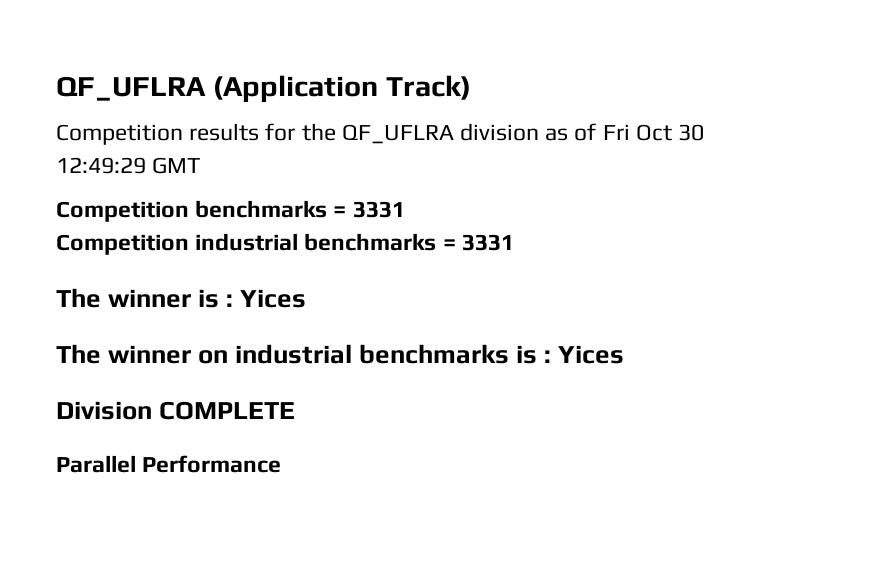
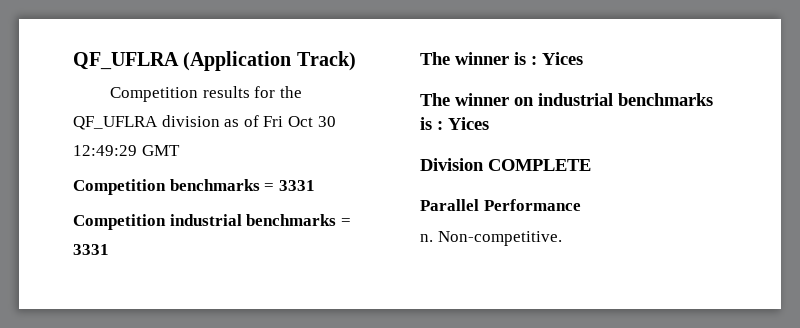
(282, 464) none -> [420,231,562,246] // n. Non-competitive.

